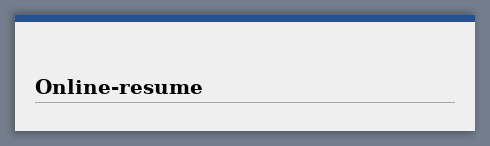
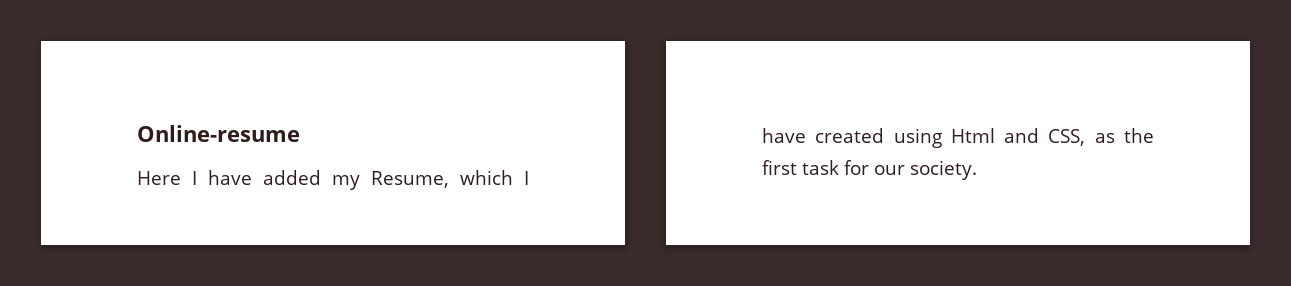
(203, 86) none -> [137,170,529,190] [762,128,1154,148] [762,160,977,180] // Here I have added my Resume, which I have created using Html and CSS, as the first task for our society.

